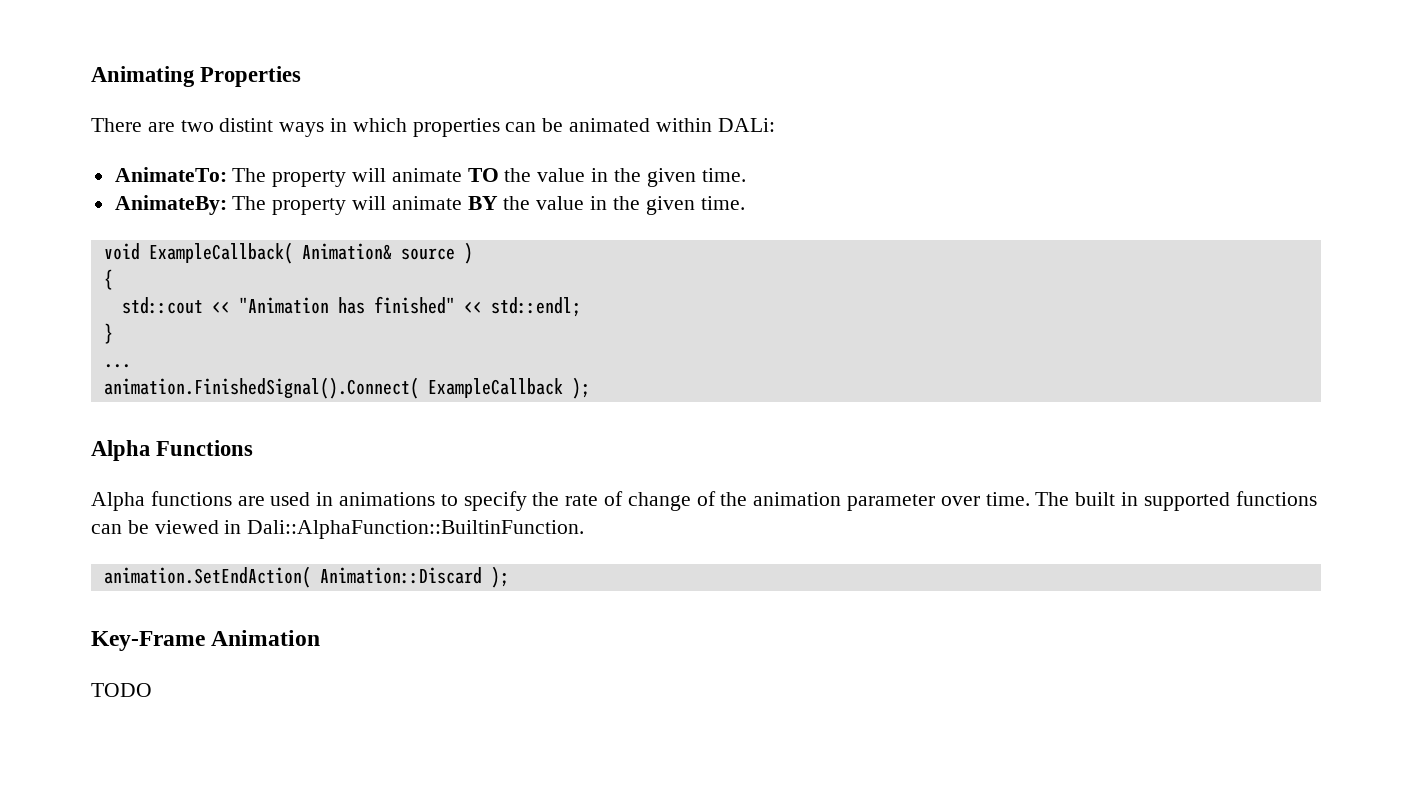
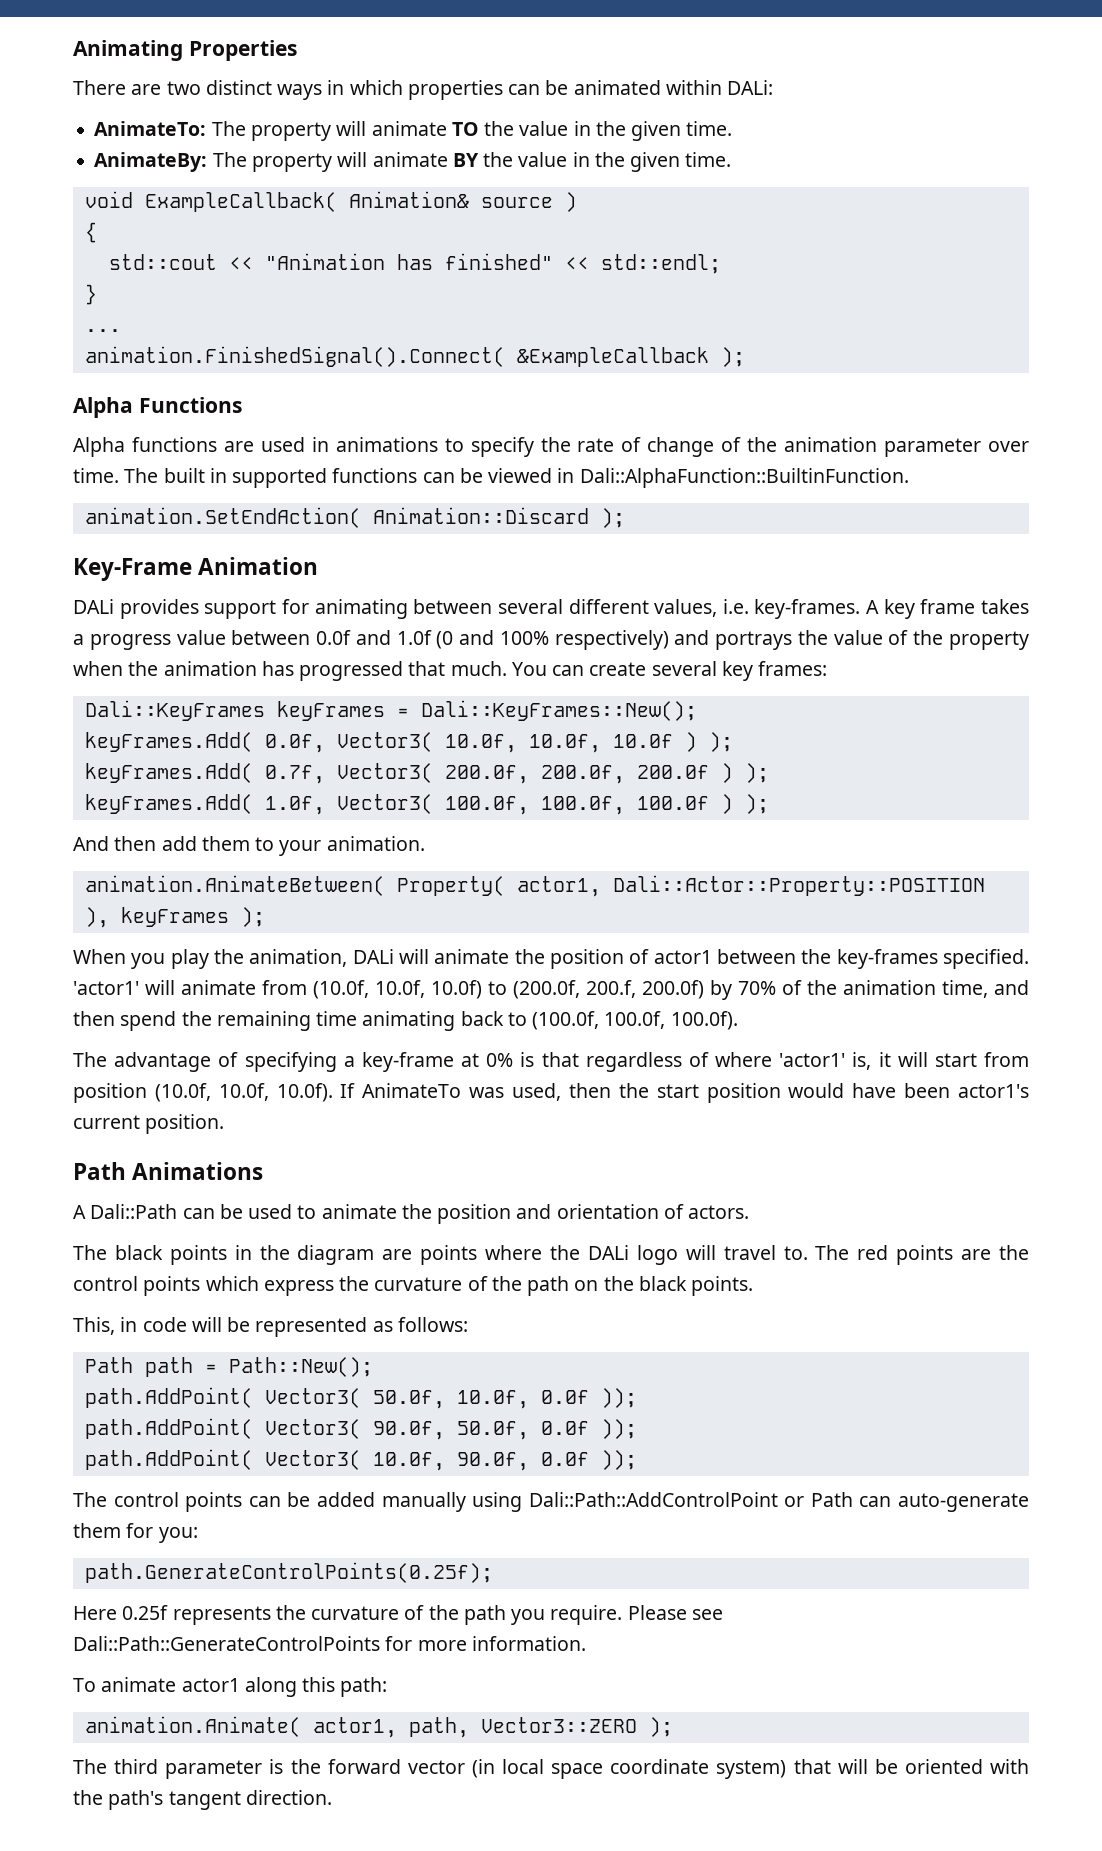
[219,118,274,132] distint -> [205,80,272,95] distinct
[427,378,563,398] ExampleCallback -> [516,347,709,367] &ExampleCallback
[91,683,152,697] TODO -> [73,599,1029,619] [73,630,1029,650] [73,661,828,681] [84,700,697,721] [84,732,733,753] [84,763,769,784] [84,794,769,815] [73,836,425,856] [84,875,985,897] [84,907,265,928] [73,949,1030,969] [73,980,1029,1000] [73,1011,738,1031] [73,1052,1029,1072] [73,1083,1029,1103] [73,1114,225,1134] [73,1162,264,1180] [73,1204,750,1224] [73,1245,1030,1265] [73,1276,754,1296] [73,1317,468,1337] [84,1357,373,1377] [84,1387,637,1409] [84,1418,637,1440] [84,1449,637,1471] [73,1492,1030,1512] [73,1523,198,1543] [84,1562,493,1583] [73,1605,723,1625] [73,1636,586,1651] [73,1677,388,1697] [84,1716,673,1738] [73,1759,1029,1779] [73,1790,332,1810] DALi provides support for animating between several different values, i.e. key-frames. A key frame takes a progress value between 0.0f and 1.0f (0 and 100% respectively) and portrays the value of the property when the animation has progressed that much. You can create several key frames: // Dali::KeyFrames keyFrames = Dali::KeyFrames::New(); // keyFrames.Add( 0.0f, Vector3( 10.0f, 10.0f, 10.0f ) ); // keyFrames.Add( 0.7f, Vector3( 200.0f, 200.0f, 200.0f ) ); // keyFrames.Add( 1.0f, Vector3( 100.0f, 100.0f, 100.0f ) ); // And then add them to your animation. // animation.AnimateBetween( Property( actor1, Dali::Actor::Property::POSITION ), keyFrames ); // When you play the animation, DALi will animate the position of actor1 between the key-frames specified. 'actor1' will animate from (10.0f, 10.0f, 10.0f) to (200.0f, 200.f, 200.0f) by 70% of the animation time, and then spend the remaining time animating back to (100.0f, 100.0f, 100.0f). // The advantage of specifying a key-frame at 0% is that regardless of where 'actor1' is, it will start from position (10.0f, 10.0f, 10.0f). If AnimateTo was used, then the start position would have been actor1's current position. // Path Animations // A Dali::Path can be used to animate the position and orientation of actors. // The black points in the diagram are points where the DALi logo will travel to. The red points are the control points which express the curvature of the path on the black points. // This, in code will be represented as follows: // Path path = Path::New(); // path.AddPoint( Vector3( 50.0f, 10.0f, 0.0f )); // path.AddPoint( Vector3( 90.0f, 50.0f, 0.0f )); // path.AddPoint( Vector3( 10.0f, 90.0f, 0.0f )); // The control points can be added manually using Dali::Path::AddControlPoint or Path can auto-generate them for you: // path.GenerateControlPoints(0.25f); // Here 0.25f represents the curvature of the path you require. Please see Dali::Path::GenerateControlPoints for more information. // To animate actor1 along this path: // animation.Animate( actor1, path, Vector3::ZERO ); // The third parameter is the forward vector (in local space coordinate system) that will be oriented with the path's tangent direction.

